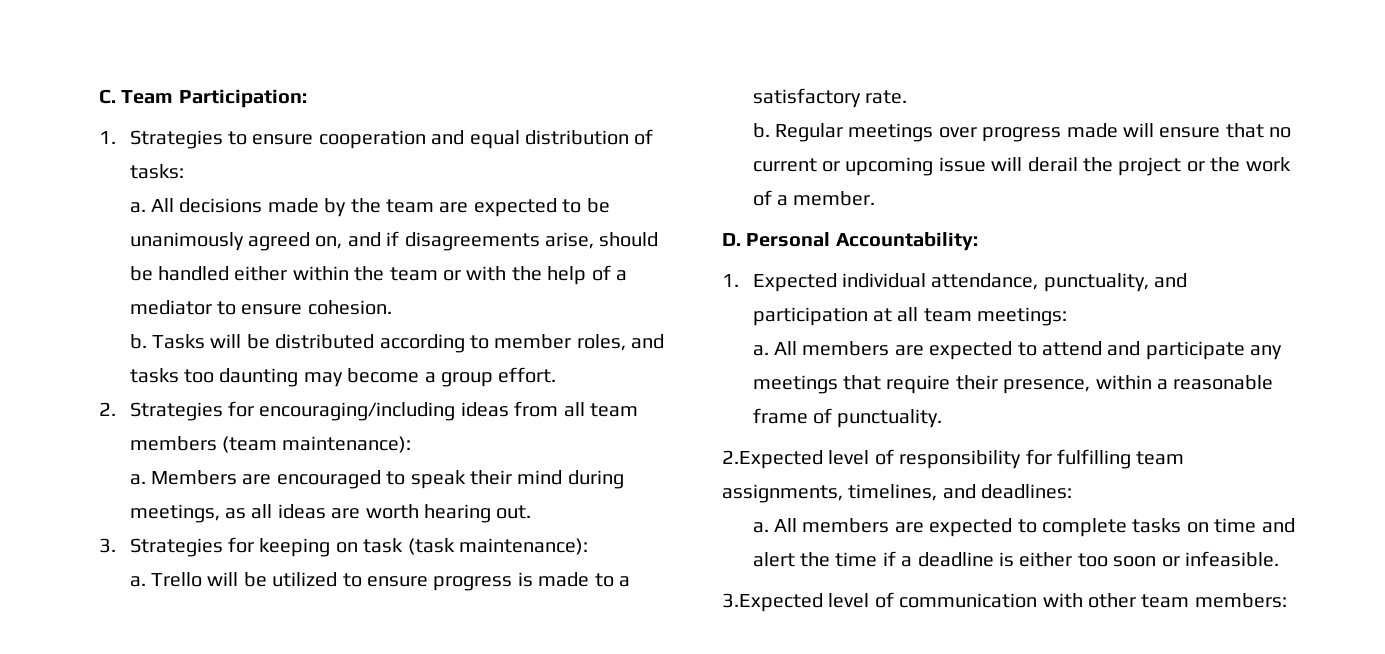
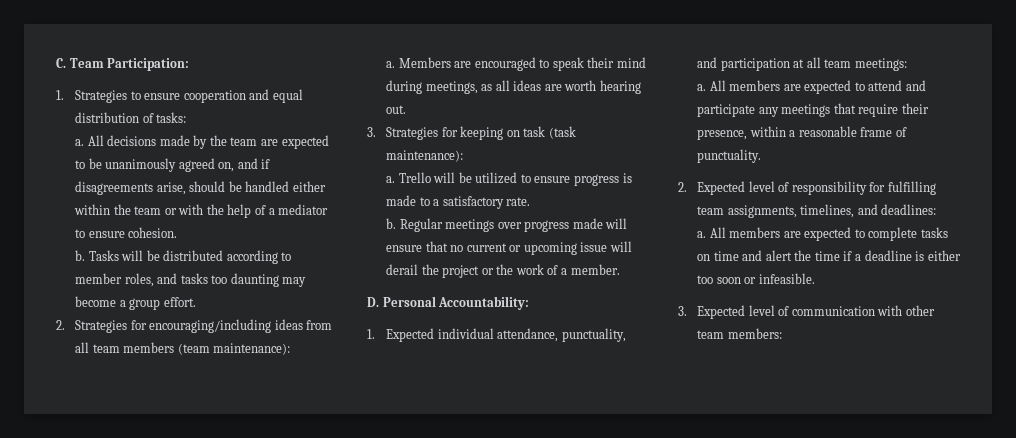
[722,450,823,469] 2.Expected -> [678,181,746,195] 2. Expected
[722,593,823,612] 3.Expected -> [678,305,746,319] 3. Expected

